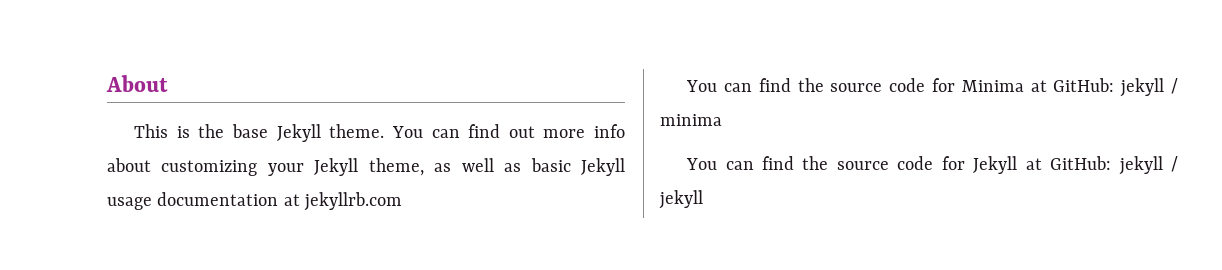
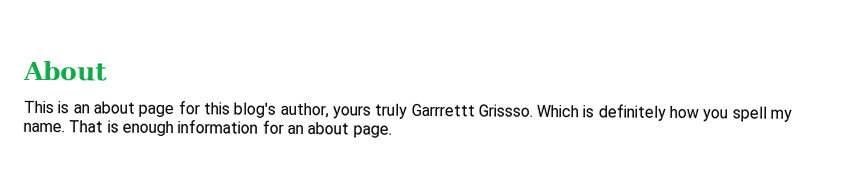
[198,124,626,142] [107,158,626,176] [107,192,403,211] [686,78,1178,97] [660,114,722,126] [686,156,1178,175] [659,190,703,209] the base Jekyll theme. You can find out more info about customizing your Jekyll theme, as well as basic Jekyll usage documentation at jekyllrb.com // You can find the source code for Minima at GitHub: jekyll / minima // You can find the source code for Jekyll at GitHub: jekyll / jekyll -> [72,100,793,122] [23,119,392,138] an about page for this blog's author, yours truly Garrrettt Grissso. Which is definitely how you spell my name. That is enough information for an about page.

